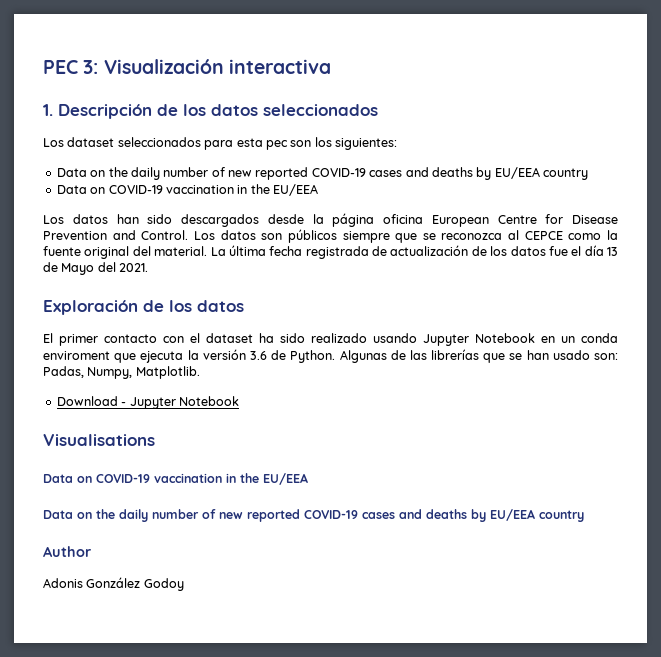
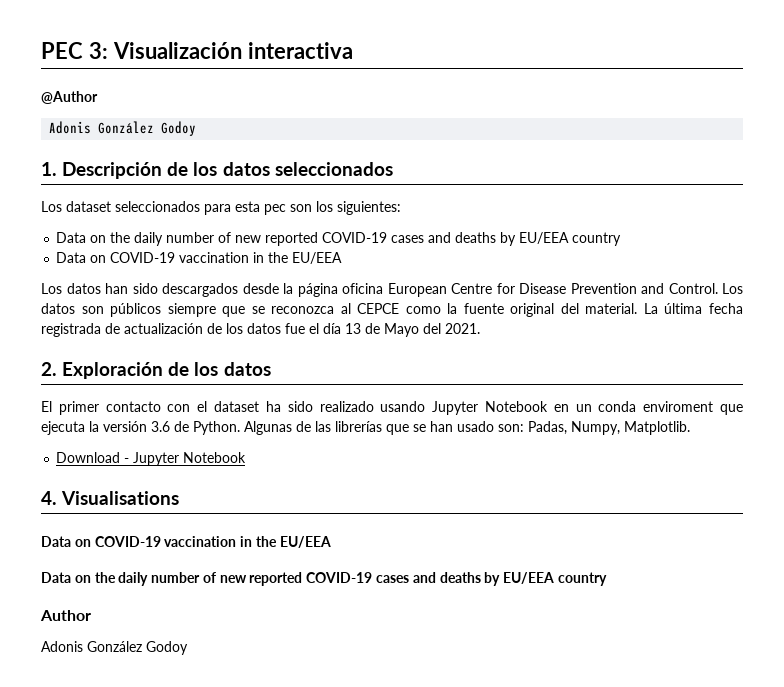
(331, 66) none -> [41,91,98,104] [49,121,197,136] // @Author // Adonis González Godoy
(149, 267) none -> [41,362,57,376] 2.
(239, 401) none -> [41,491,57,505] 4.

